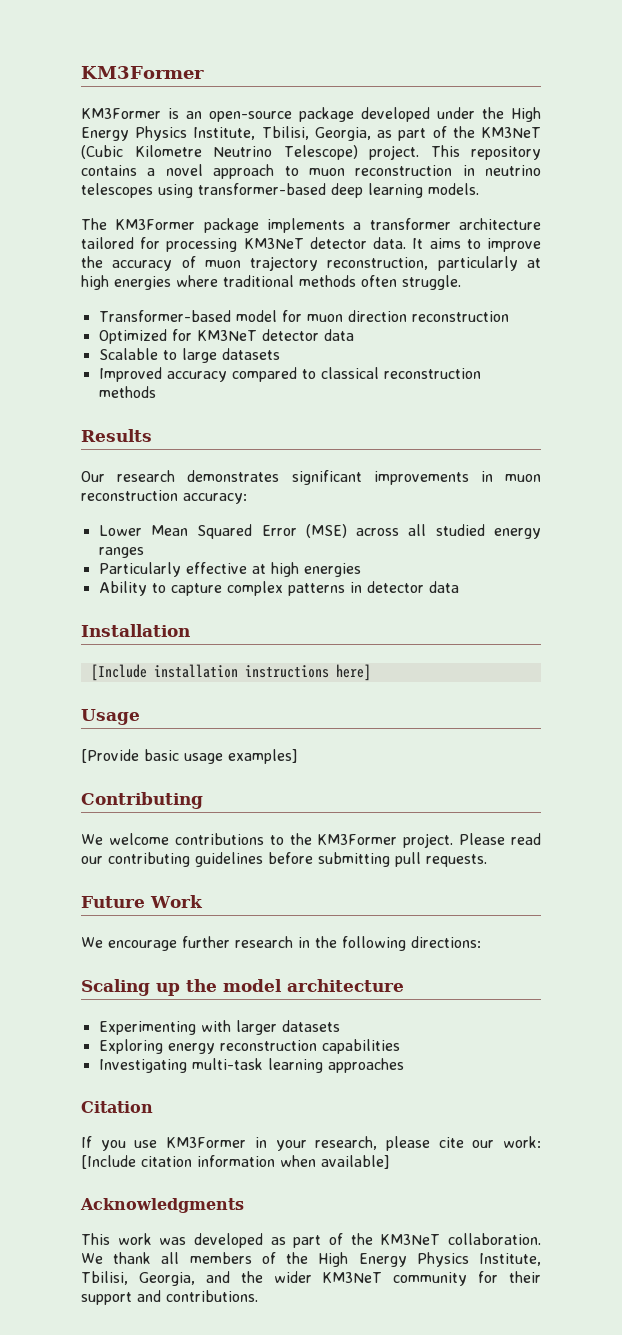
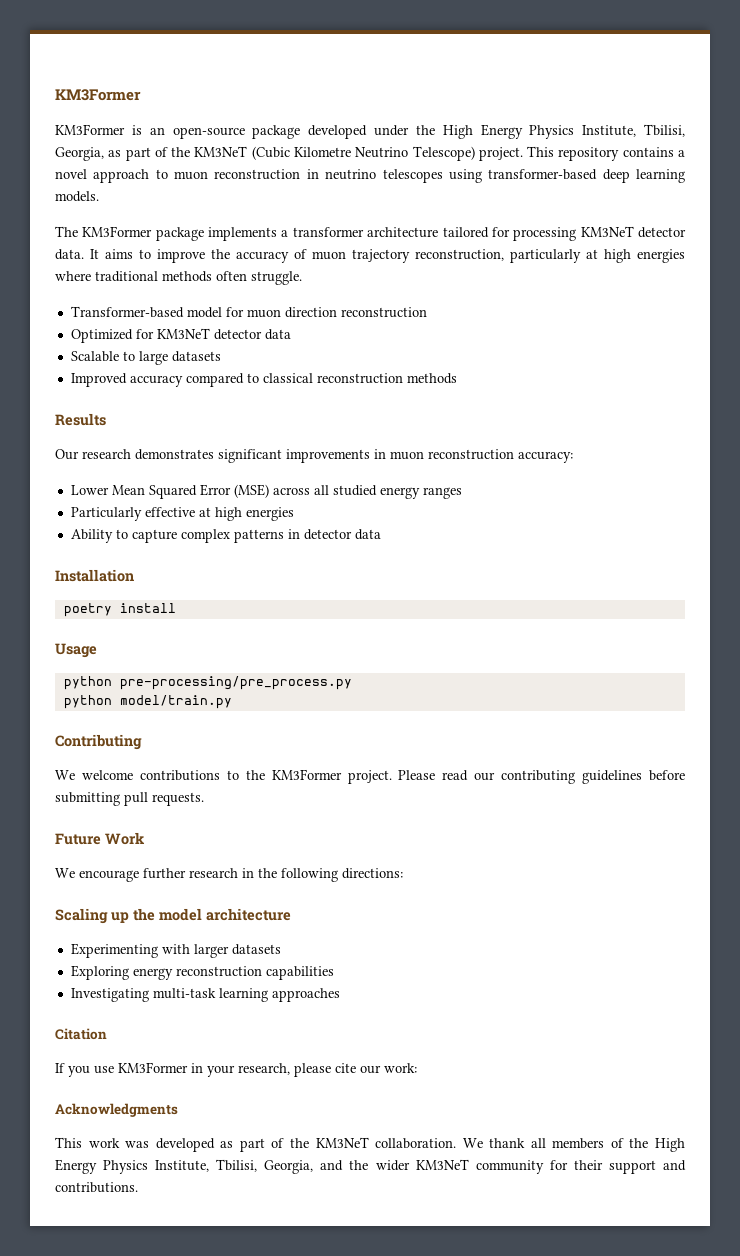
[90,664,371,681] [81,709,140,725] [81,749,298,764] [Include installation instructions here] // Usage // [Provide basic usage examples] -> [63,603,176,617] [55,643,97,658] [63,676,352,690] [63,695,232,709] poetry install // Usage // python pre-processing/pre_process.py // python model/train.py
[81,1155,390,1169] [Include citation information when available] -> (417, 1068) none

